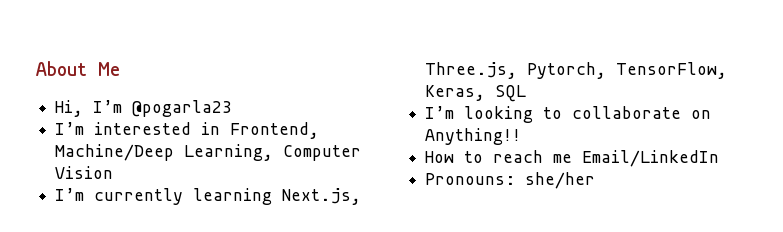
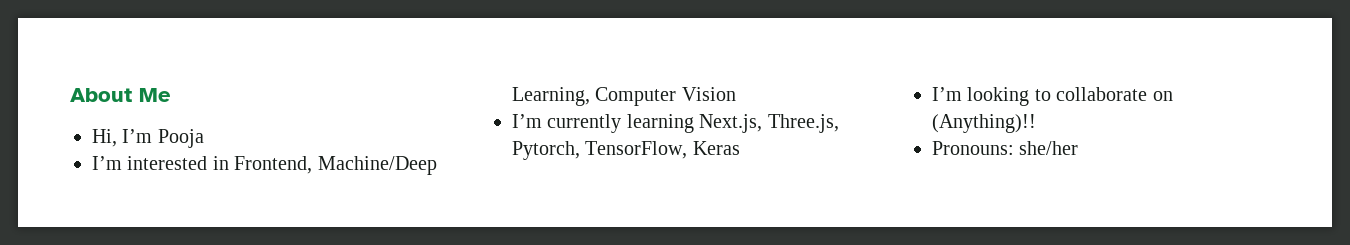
[132,100,233,117] @pogarla23 -> [157,129,204,148] Pooja
[425,85,527,102] Keras, SQL -> [692,141,740,155] Keras
[425,128,522,145] [425,150,720,167] Anything!! // How to reach me Email/LinkedIn -> [932,114,1036,133] (Anything)!!

